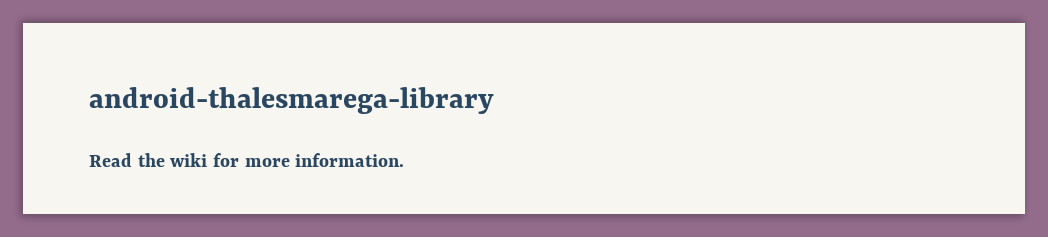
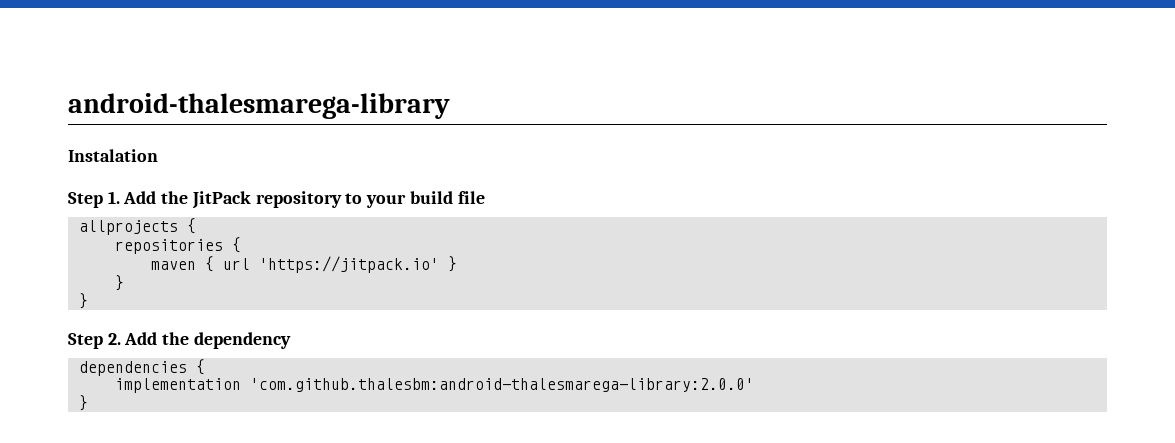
[89,153,405,167] Read the wiki for more information. -> [68,149,158,162] [68,191,485,209] [79,218,197,235] [115,237,242,254] [151,256,458,273] [115,275,125,291] [79,293,89,309] [68,332,291,349] [79,359,206,376] [115,378,755,393] [79,395,89,411] Instalation // Step 1. Add the JitPack repository to your build file // allprojects { // repositories { // maven { url 'https://jitpack.io' } // } // } // Step 2. Add the dependency // dependencies { // implementation 'com.github.thalesbm:android-thalesmarega-library:2.0.0' // }

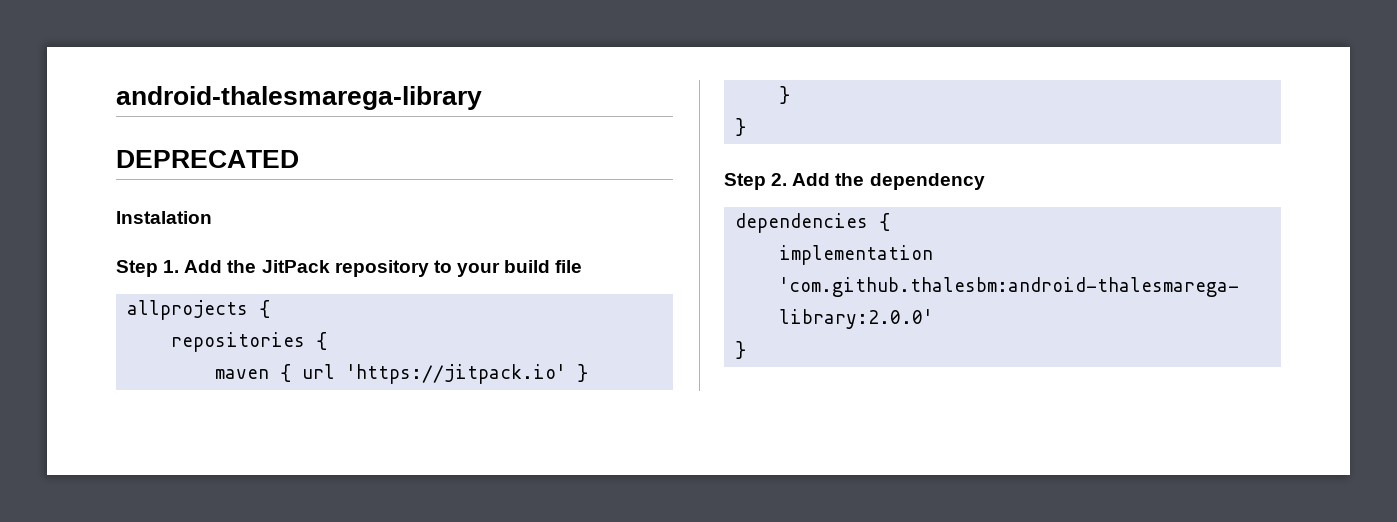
(450, 106) none -> [116,150,299,168] // DEPRECATED

